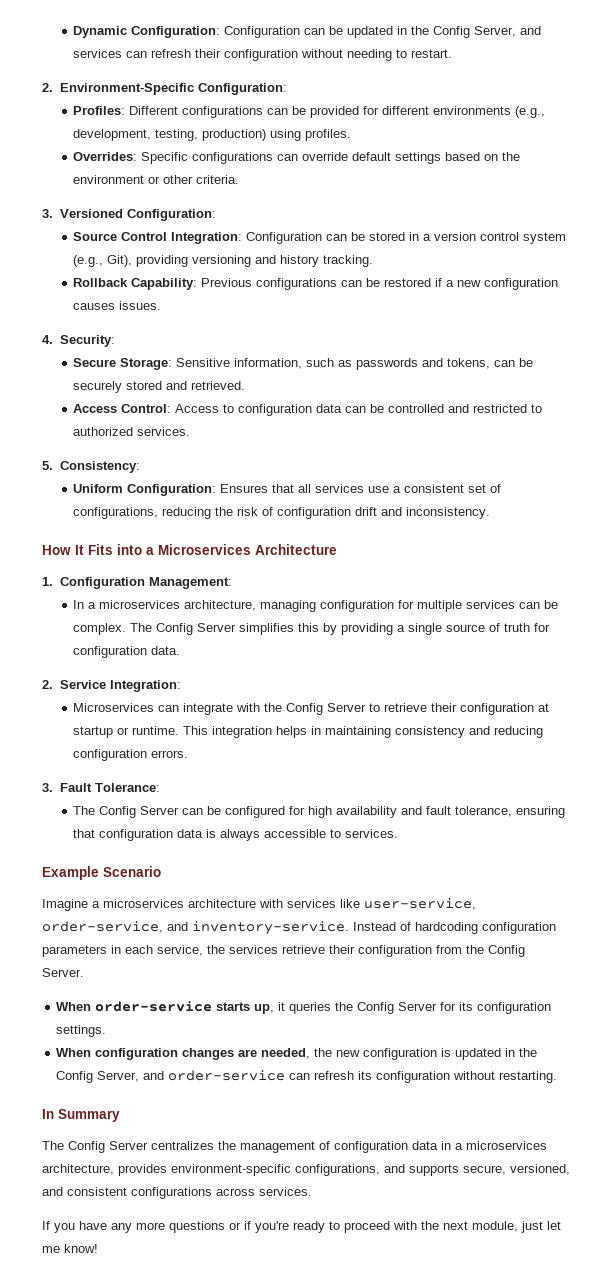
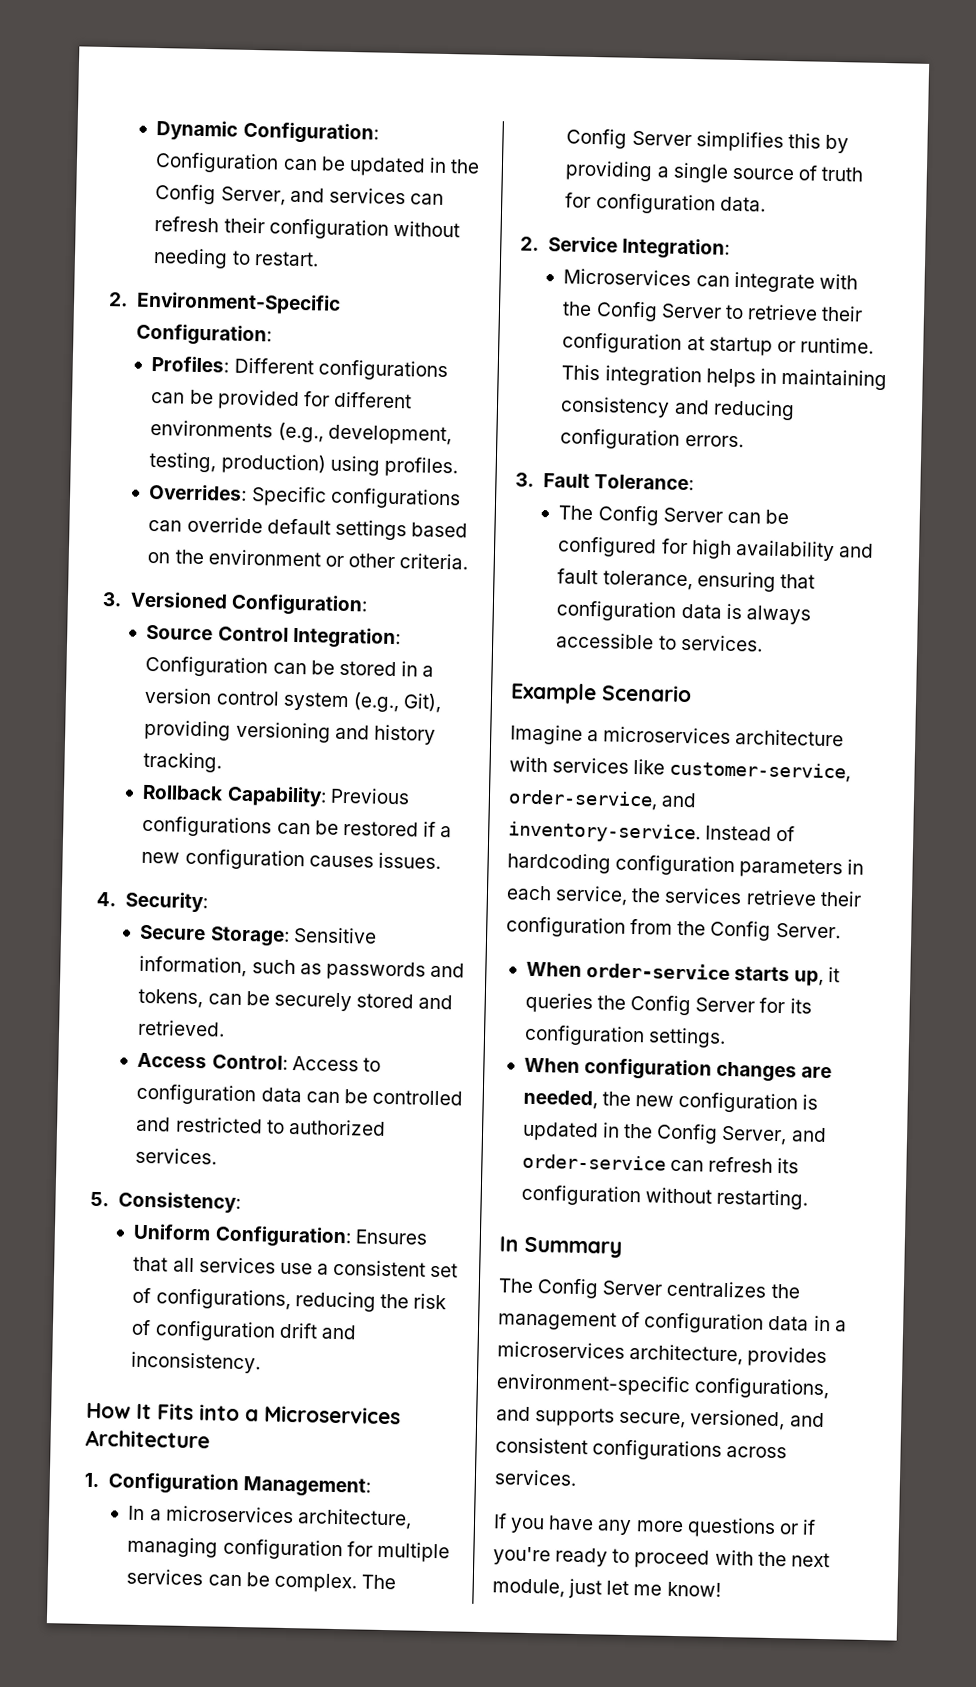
[364,898,476,910] user-service, -> [669,760,852,783] customer-service,

